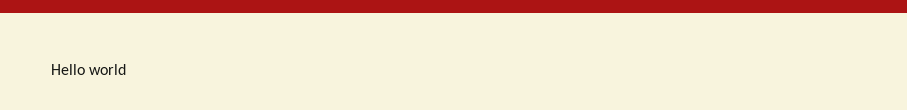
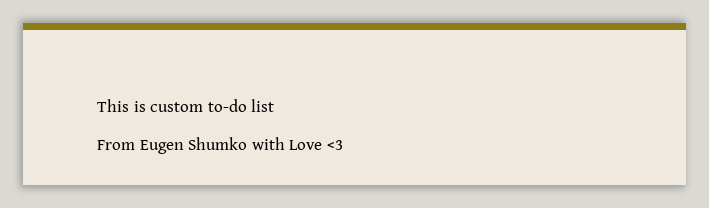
[51,64,127,75] Hello world -> [97,99,275,112] [97,137,343,154] This is custom to-do list // From Eugen Shumko with Love <3

